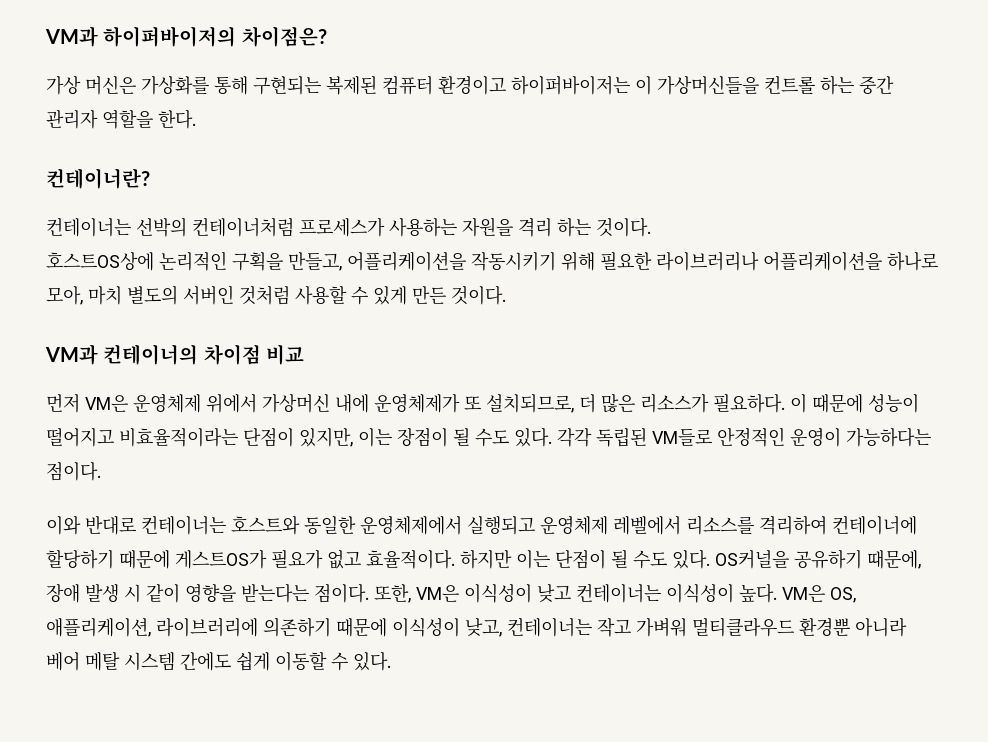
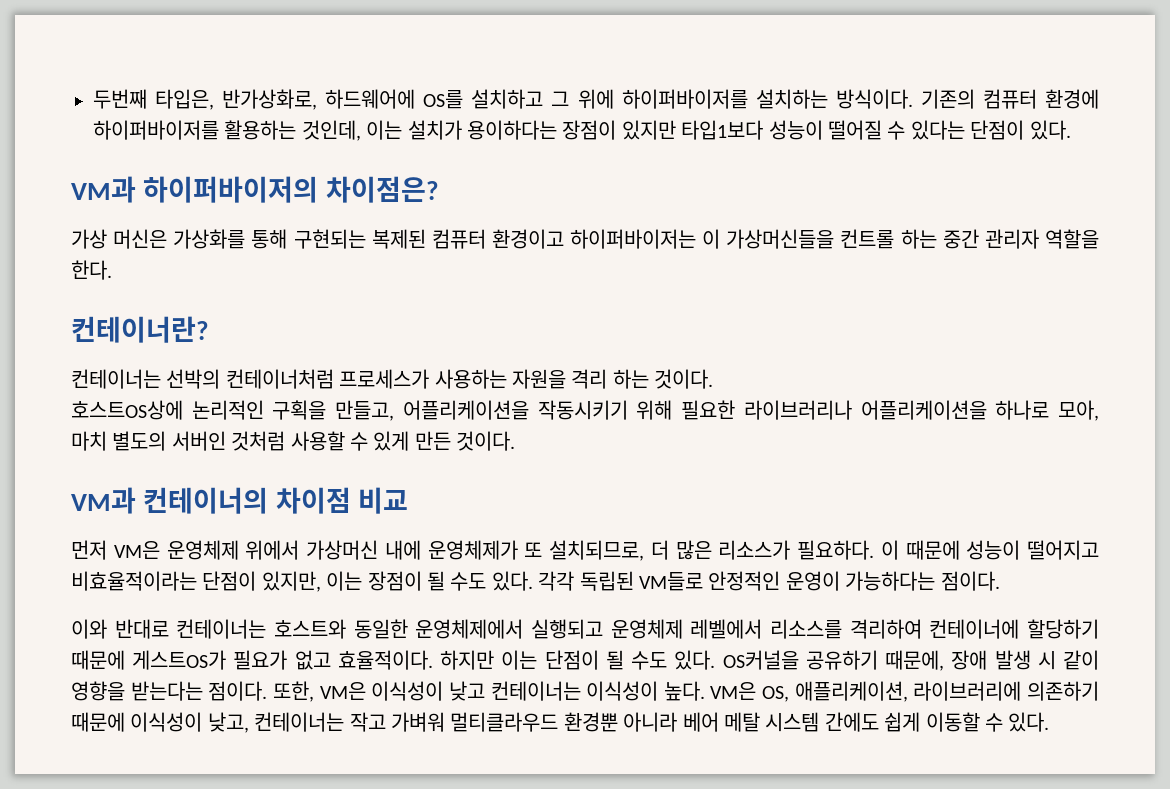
(45, 36) none -> [93,89,1099,110] [93,120,1071,141] 두번째 타입은, 반가상화로, 하드웨어에 OS를 설치하고 그 위에 하이퍼바이저를 설치하는 방식이다. 기존의 컴퓨터 환경에 하이퍼바이저를 활용하는 것인데, 이는 설치가 용이하다는 장점이 있지만 타입1보다 성능이 떨어질 수 있다는 단점이 있다. //

